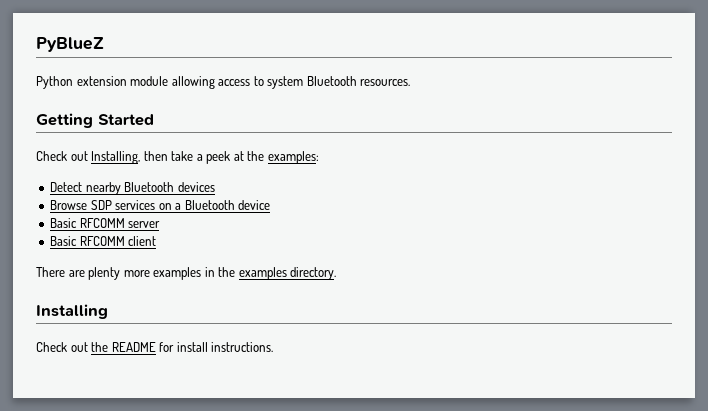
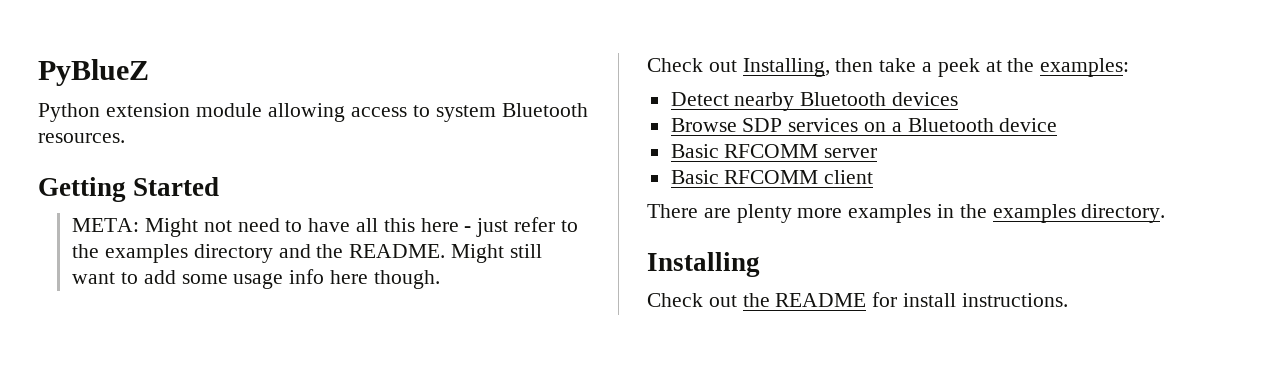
(154, 120) none -> [72,217,578,237] [72,244,542,263] [72,269,440,289] // META: Might not need to have all this here - just refer to the examples directory and the README. Might still want to add some usage info here though.

